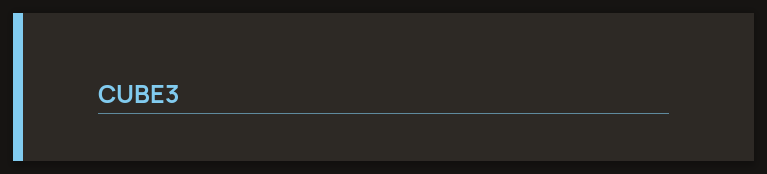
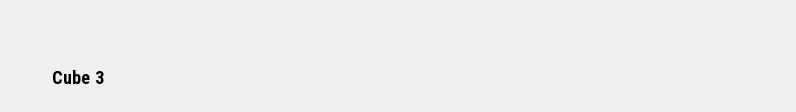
[98,85,180,103] CUBE3 -> [52,70,104,84] Cube 3

